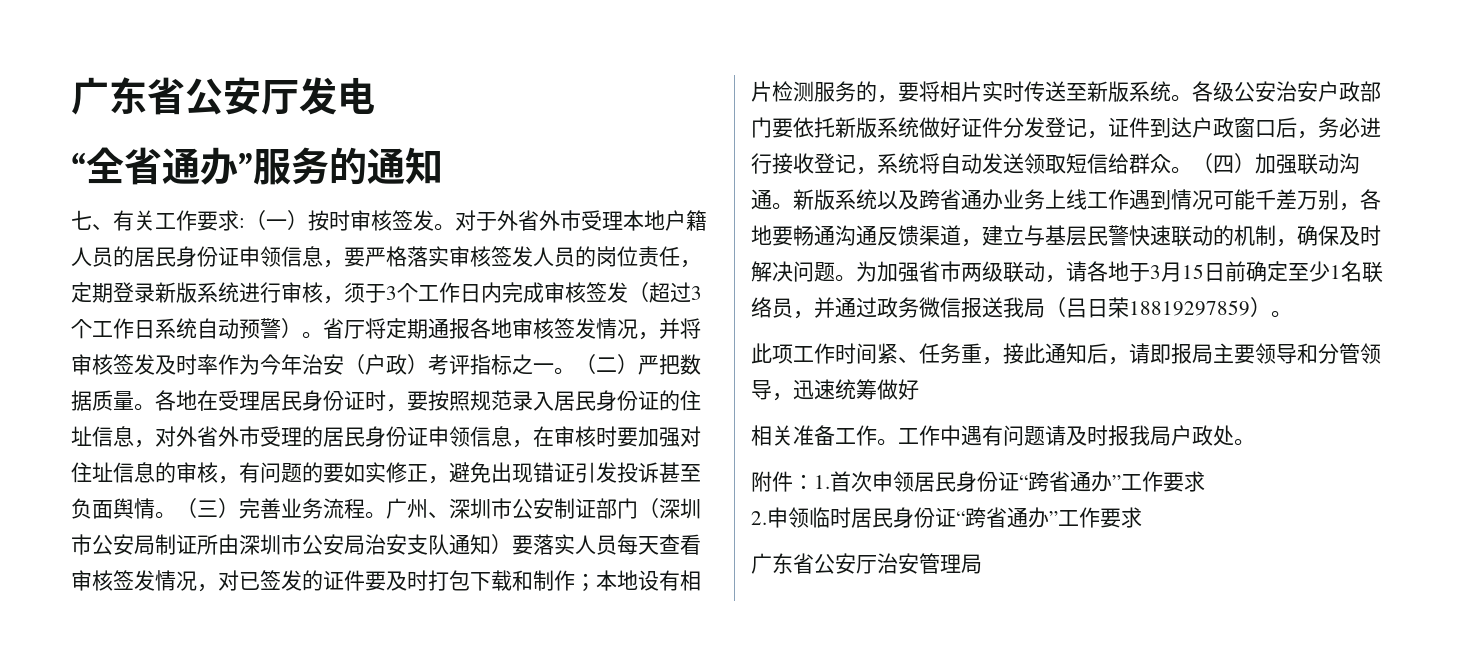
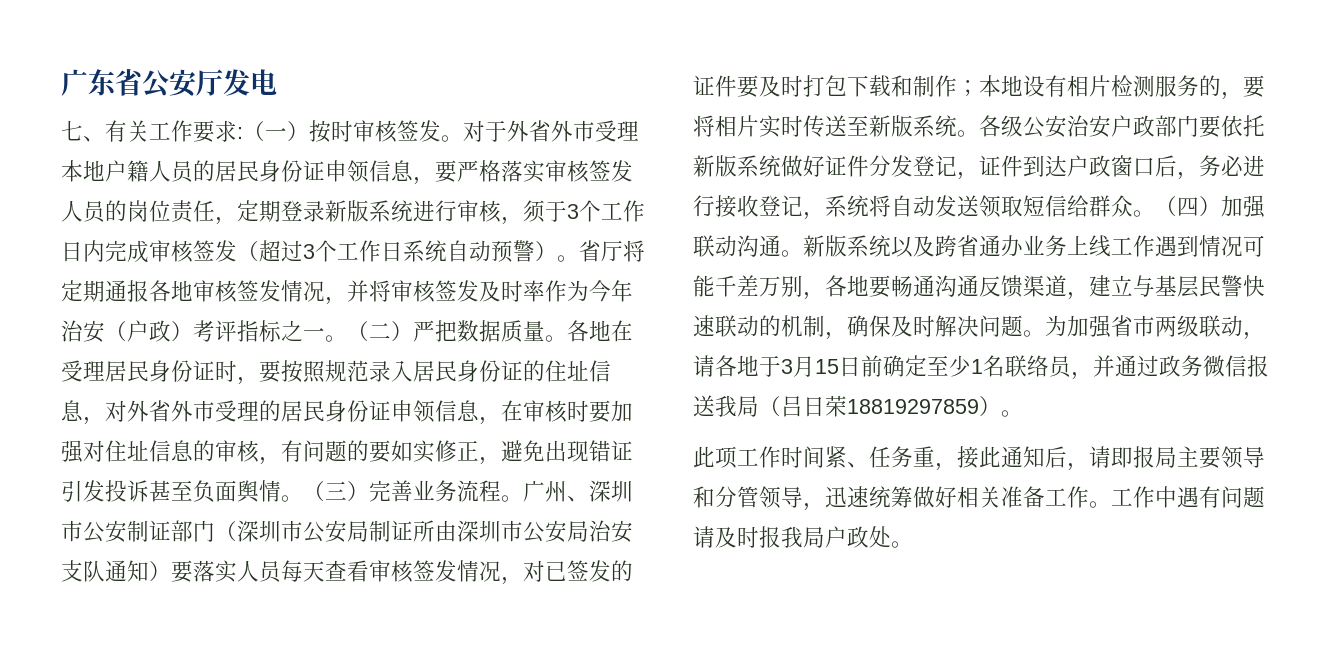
[71,147,443,185] // “全省通办”服务的通知 -> (277, 82) none
(919, 389) // -> (957, 497) none
[751,471,1205,492] [751,507,1142,528] [751,553,982,574] // 附件：1.首次申领居民身份证“跨省通办”工作要求 // 2.申领临时居民身份证“跨省通办”工作要求 // 广东省公安厅治安管理局 -> (913, 544) none

